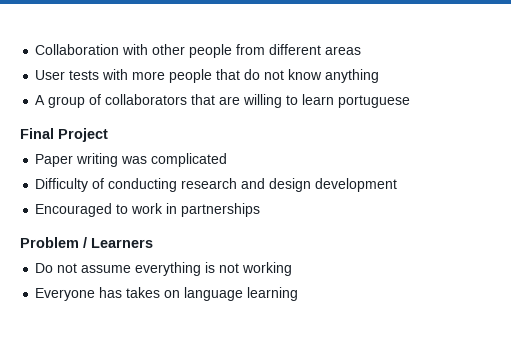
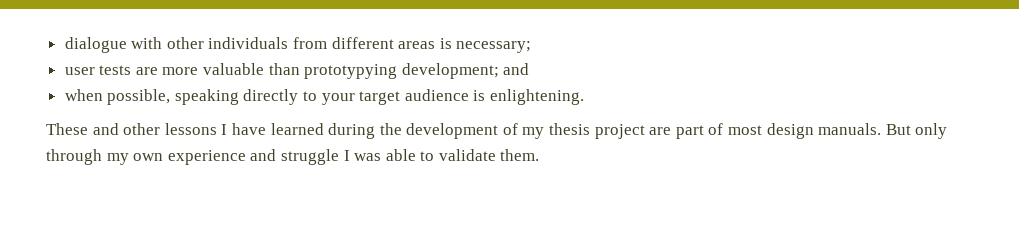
[35,44,120,55] Collaboration -> [64,37,127,53] dialogue
[189,44,233,58] people -> [208,37,289,49] individuals
[35,69,380,83] [35,94,411,108] [20,128,108,142] [35,153,228,167] [35,178,398,192] [35,203,261,217] [20,237,153,248] [35,262,293,276] [35,287,299,301] // User tests with more people that do not know anything // A group of collaborators that are willing to learn portuguese // Final Project // Paper writing was complicated // Difficulty of conducting research and design development // Encouraged to work in partnerships // Problem / Learners // Do not assume everything is not working // Everyone has takes on language learning -> [439,38,532,53] [64,63,530,79] [64,89,585,105] [46,123,948,139] [46,149,540,165] is necessary; // user tests are more valuable than prototypying development; and // when possible, speaking directly to your target audience is enlightening. // These and other lessons I have learned during the development of my thesis project are part of most design manuals. But only through my own experience and struggle I was able to validate them.

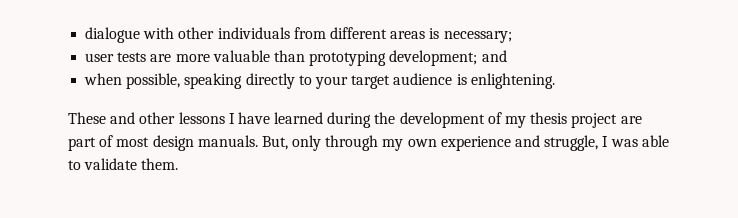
[304,64,398,79] prototypying -> [309,51,387,66] prototyping
[885,124,911,135] But -> [261,136,288,150] But,
[280,149,339,165] struggle -> [544,135,599,151] struggle,

